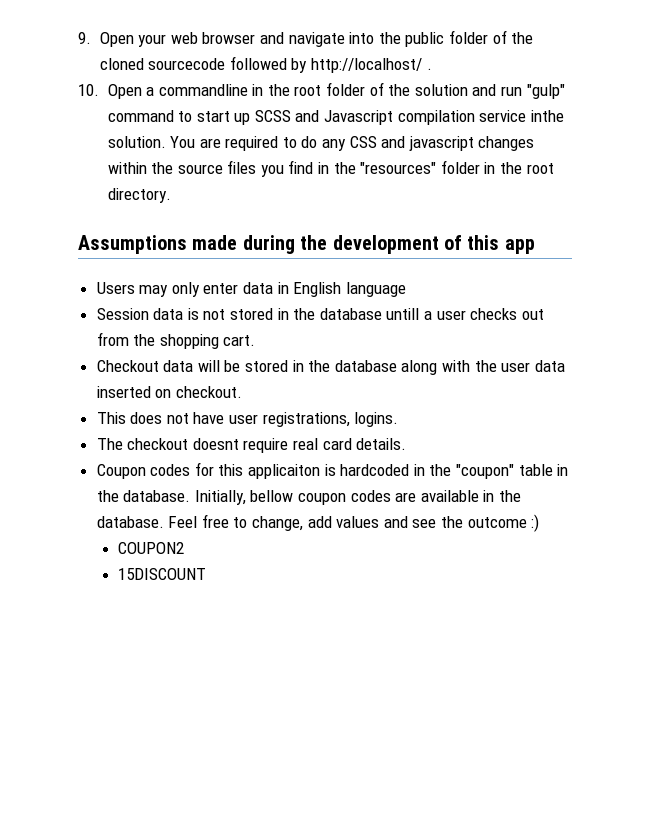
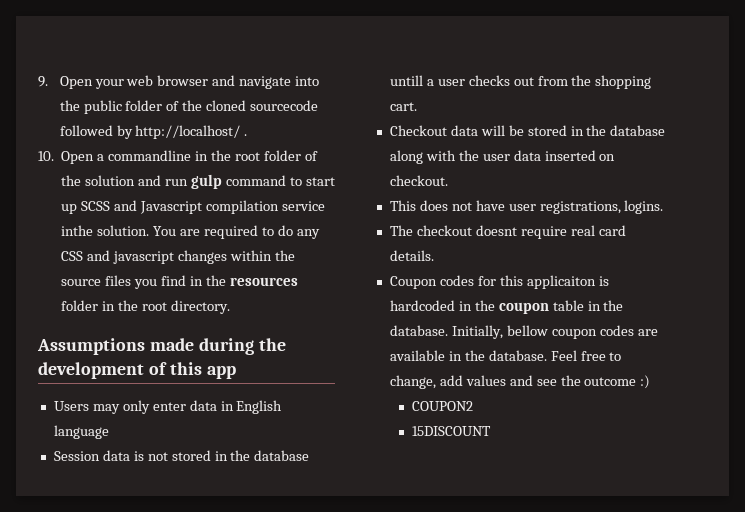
[526,84,565,99] "gulp" -> [190,174,222,189] gulp
[360,162,437,174] "resources" -> [229,277,298,286] resources
[456,464,515,479] "coupon" -> [498,302,549,314] coupon

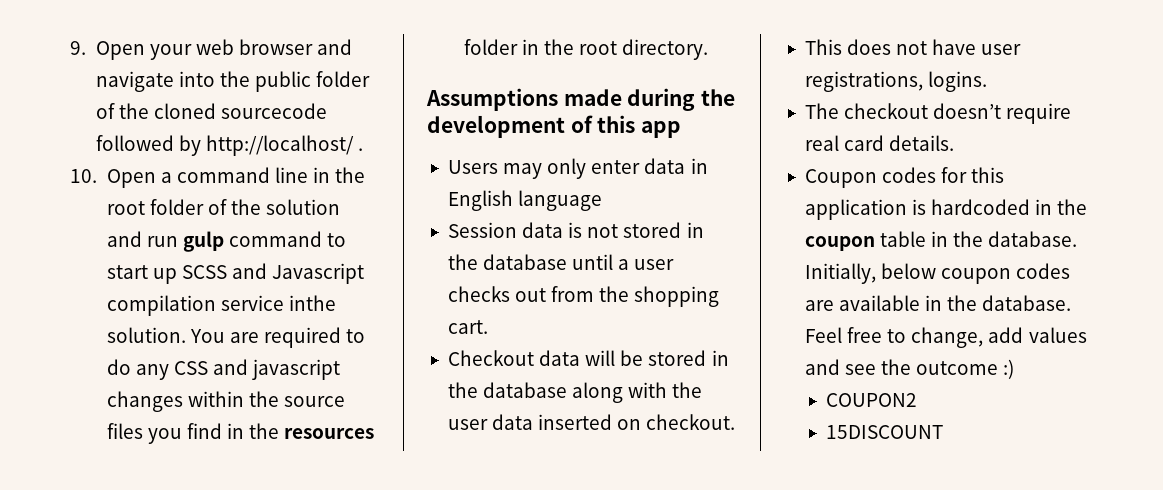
[108,150,192,161] commandline -> [176,167,308,183] command line
[389,75,423,86] untill -> [572,254,614,270] until
[475,225,517,236] doesnt -> [933,103,1002,119] doesn’t
[526,275,596,289] applicaiton -> [804,199,907,220] application
[506,325,548,336] bellow -> [881,263,937,279] below

